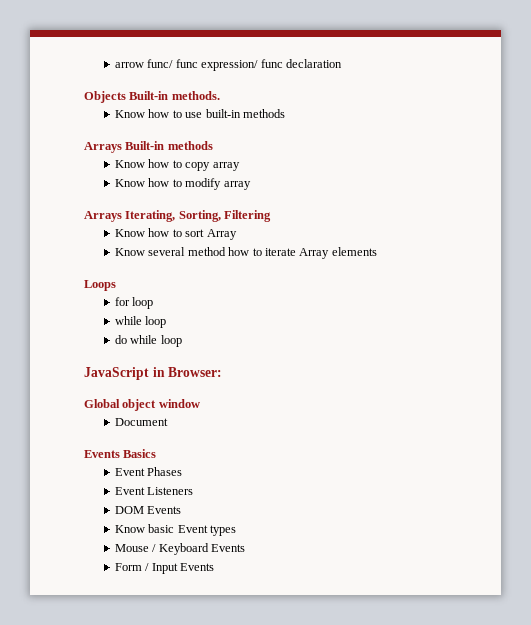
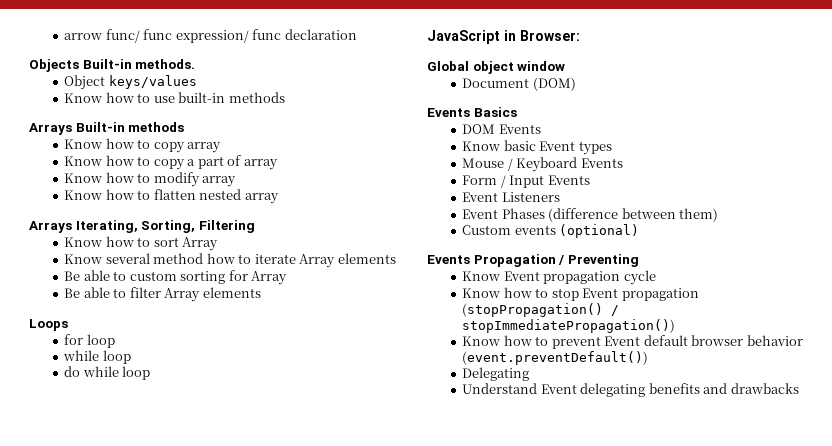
(220, 95) none -> [64,75,197,90] // Object keys/values
(240, 166) none -> [64,155,278,170] // Know how to copy a part of array
(251, 185) none -> [64,189,279,204] // Know how to flatten nested array
(377, 251) none -> [64,270,288,285] [64,287,261,302] // Be able to custom sorting for Array // Be able to filter Array elements
(169, 422) none -> [532,77,576,91] (DOM)
[115,467,183,476] [115,487,194,495] // Event Phases // Event Listeners -> (517, 112) none
(215, 567) none -> [462,192,560,202] [462,208,719,222] [462,224,640,238] [427,254,639,267] [462,270,656,285] [462,287,699,301] [462,303,620,317] [462,319,676,333] [462,335,803,349] [462,351,649,365] [462,367,530,381] [462,383,799,397] // Event Listeners // Event Phases (difference between them) // Custom events (optional) // Events Propagation / Preventing // Know Event propagation cycle // Know how to stop Event propagation (stopPropagation() / stopImmediatePropagation()) // Know how to prevent Event default browser behavior (event.preventDefault()) // Delegating // Understand Event delegating benefits and drawbacks

